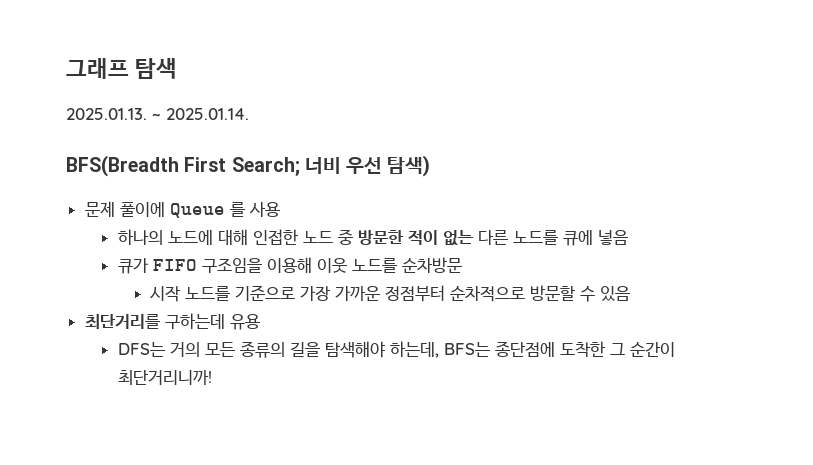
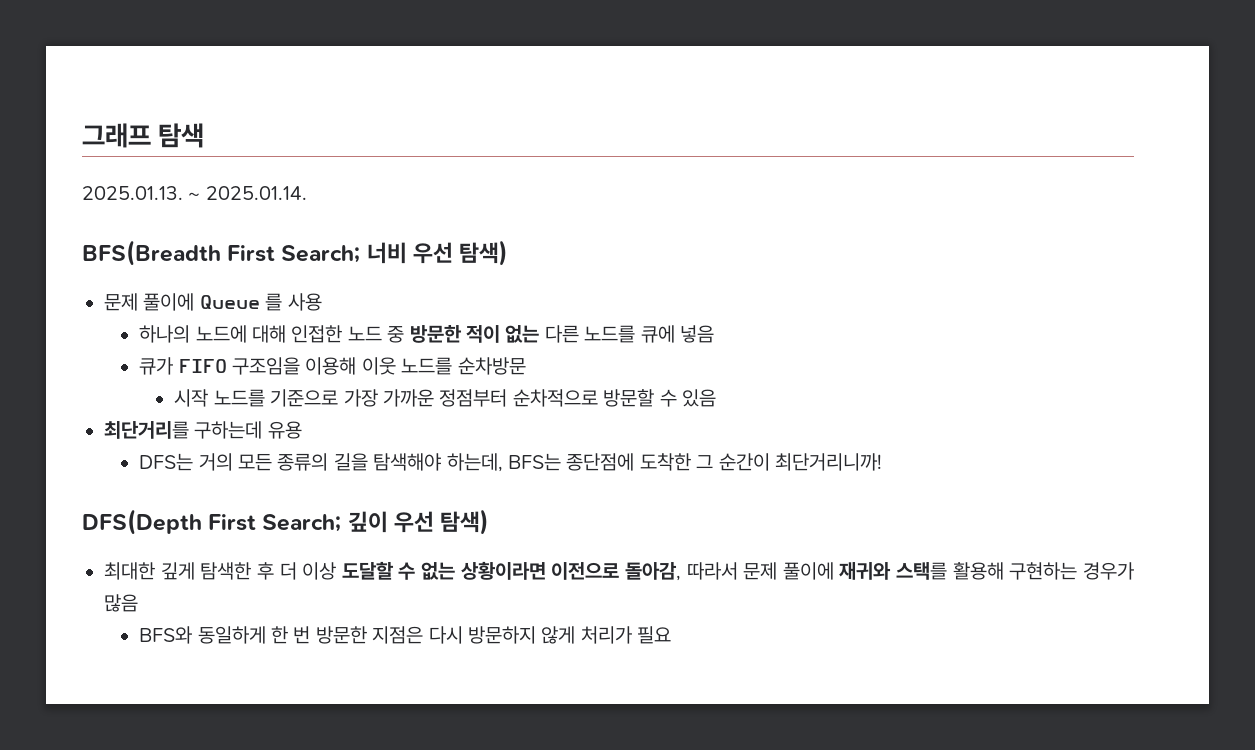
(212, 377) none -> [82,509,490,535] [104,561,1135,581] [104,594,138,612] [139,626,672,644] // DFS(Depth First Search; 깊이 우선 탐색) // 최대한 깊게 탐색한 후 더 이상 도달할 수 없는 상황이라면 이전으로 돌아감, 따라서 문제 풀이에 재귀와 스택를 활용해 구현하는 경우가 많음 // BFS와 동일하게 한 번 방문한 지점은 다시 방문하지 않게 처리가 필요

